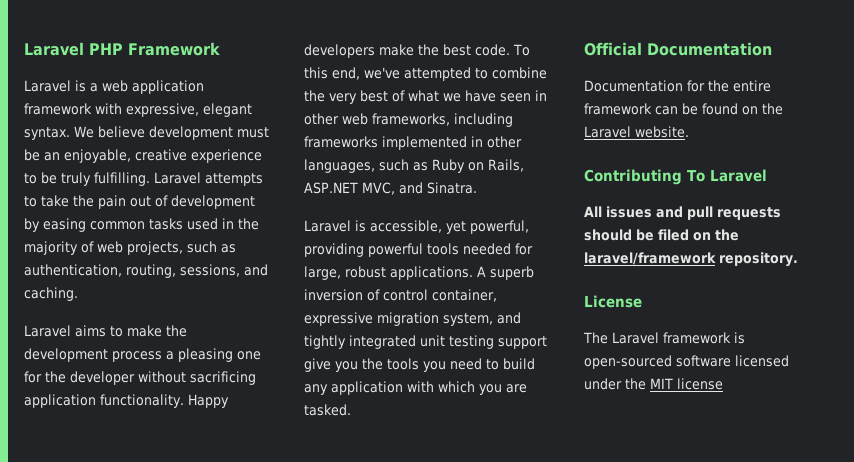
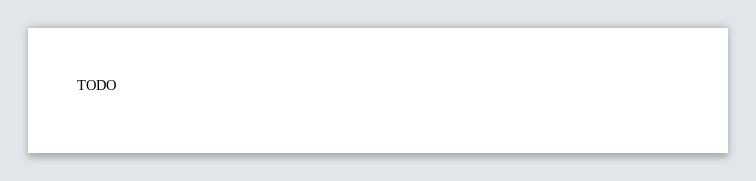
[24,42,220,56] [24,80,204,94] [24,103,252,117] [24,126,269,140] [24,149,262,163] [24,172,263,186] [24,195,255,209] [24,218,259,232] [24,241,236,255] [24,264,268,278] [24,287,78,301] [24,325,187,337] [24,348,261,362] [24,371,256,385] [24,394,229,408] [304,44,530,58] [304,67,547,81] [304,90,547,104] [304,113,513,127] [304,136,522,150] [304,159,524,173] [304,182,477,195] [304,220,529,234] [304,243,533,257] [304,266,534,280] [304,289,497,302] [304,312,521,326] [304,335,547,349] [304,358,535,372] [304,381,527,395] [304,404,351,416] [584,42,772,56] [584,80,771,92] [584,103,783,115] [584,126,689,138] [584,169,767,185] [584,206,781,220] [584,229,739,241] [584,252,798,267] [584,295,642,308] [583,332,745,344] [584,355,789,369] [584,378,723,390] Laravel PHP Framework // Laravel is a web application framework with expressive, elegant syntax. We believe development must be an enjoyable, creative experience to be truly fulfilling. Laravel attempts to take the pain out of development by easing common tasks used in the majority of web projects, such as authentication, routing, sessions, and caching. // Laravel aims to make the development process a pleasing one for the developer without sacrificing application functionality. Happy developers make the best code. To this end, we've attempted to combine the very best of what we have seen in other web frameworks, including frameworks implemented in other languages, such as Ruby on Rails, ASP.NET MVC, and Sinatra. // Laravel is accessible, yet powerful, providing powerful tools needed for large, robust applications. A superb inversion of control container, expressive migration system, and tightly integrated unit testing support give you the tools you need to build any application with which you are tasked. // Official Documentation // Documentation for the entire framework can be found on the Laravel website. // Contributing To Laravel // All issues and pull requests should be filed on the laravel/framework repository. // License // The Laravel framework is open-sourced software licensed under the MIT license -> [77,80,116,90] TODO

